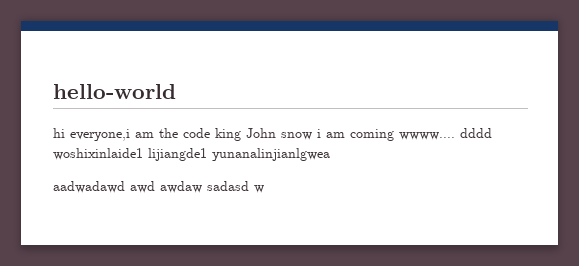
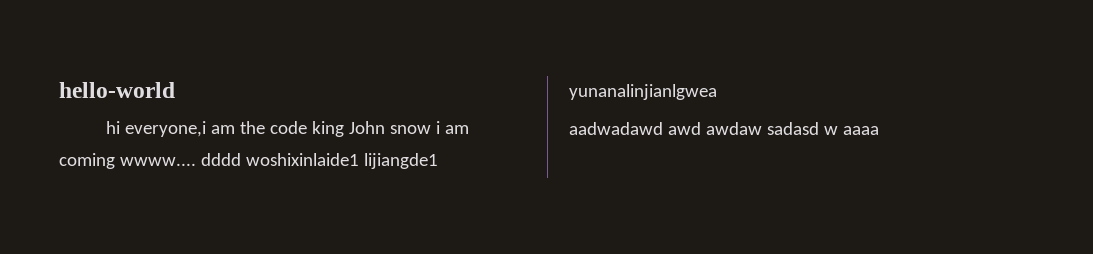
(264, 189) none -> [842,126,879,135] aaaa

